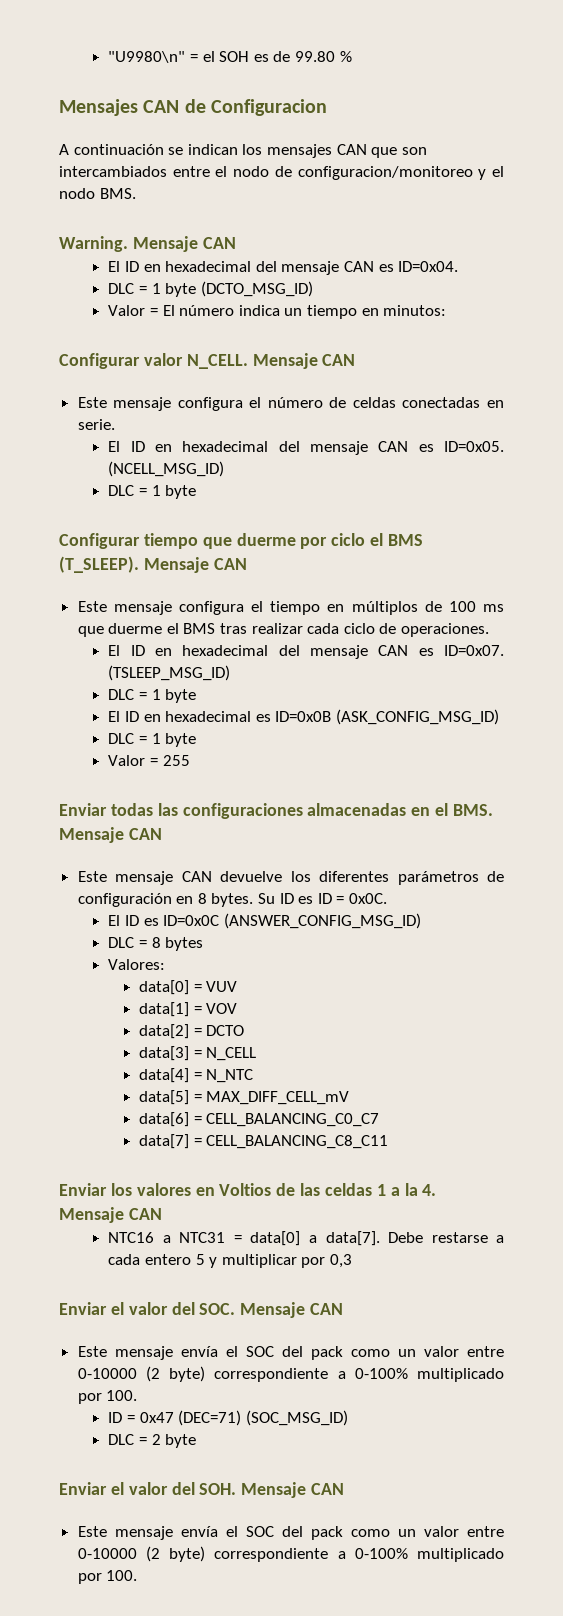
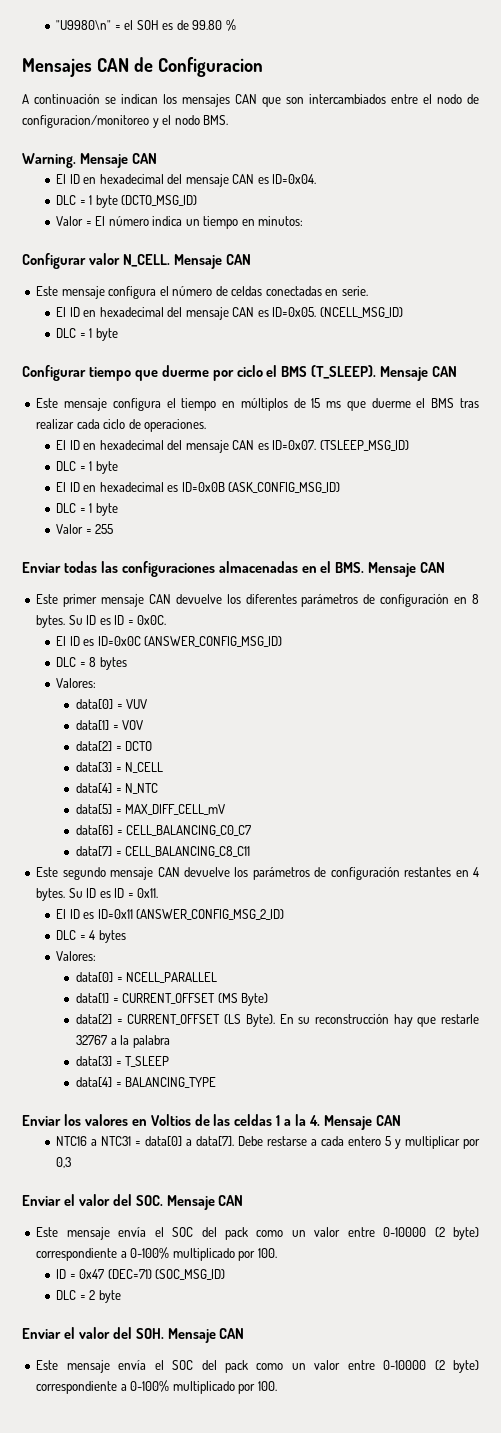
[448,601,476,612] 100 -> [311,398,321,408] 15
(107, 876) none -> [63,594,98,607] primer
(389, 1142) none -> [36,867,480,880] [36,888,159,901] [56,909,285,920] [56,930,126,943] [56,951,97,961] [76,972,218,983] [76,993,269,1006] [76,1014,479,1027] [76,1035,170,1048] [76,1056,170,1067] [76,1077,217,1088] // Este segundo mensaje CAN devuelve los parámetros de configuración restantes en 4 bytes. Su ID es ID = 0x11. // El ID es ID=0x11 (ANSWER_CONFIG_MSG_2_ID) // DLC = 4 bytes // Valores: // data[0] = NCELL_PARALLEL // data[1] = CURRENT_OFFSET (MS Byte) // data[2] = CURRENT_OFFSET (LS Byte). En su reconstrucción hay que restarle 32767 a la palabra // data[3] = T_SLEEP // data[4] = BALANCING_TYPE

